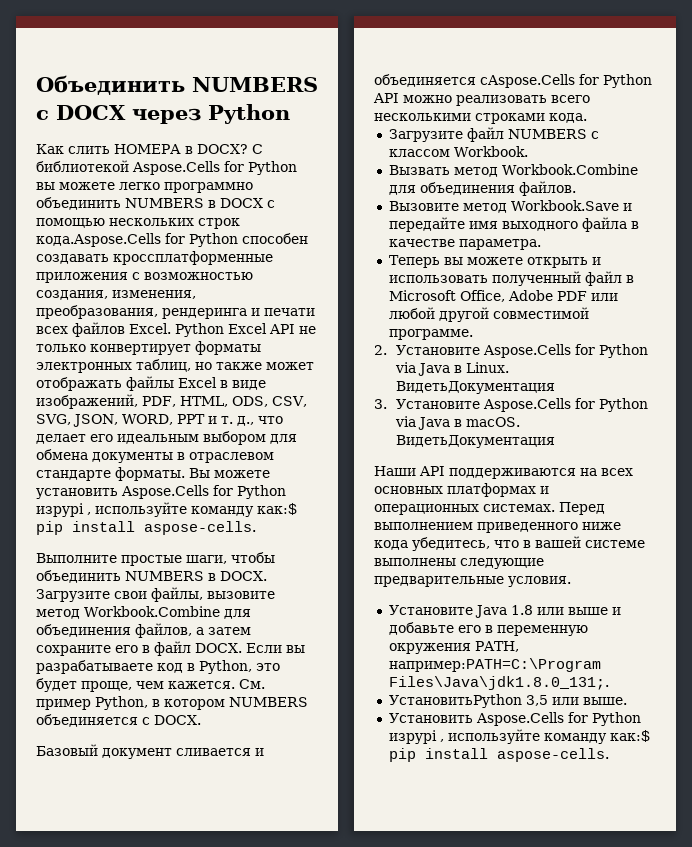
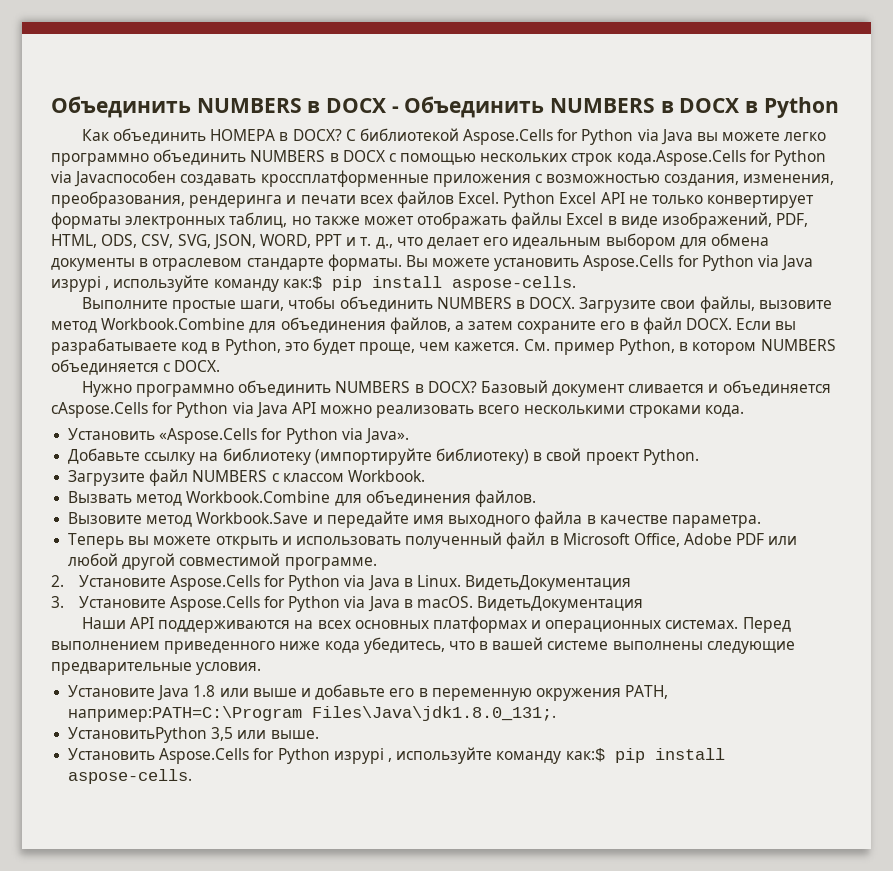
[36,75,318,95] [36,105,201,124] Объединить NUMBERS с DOCX через -> [51,96,759,118] Объединить NUMBERS в DOCX - Объединить NUMBERS в DOCX в
[68,146,110,154] слить -> [112,128,206,144] объединить
(297, 168) none -> [637,129,693,145] via Java
[242,233,308,244] способен -> [51,170,177,187] via Javaспособен
(286, 492) none -> [758,255,814,271] via Java
(201, 720) none -> [81,380,477,397] Нужно программно объединить NUMBERS в DOCX?
(652, 81) none -> [232,402,288,418] via Java
(587, 118) none -> [68,428,409,444] [68,448,699,465] // Установить «Aspose.Cells for Python via Java». // Добавьте ссылку на библиотеку (импортируйте библиотеку) в свой проект Python.

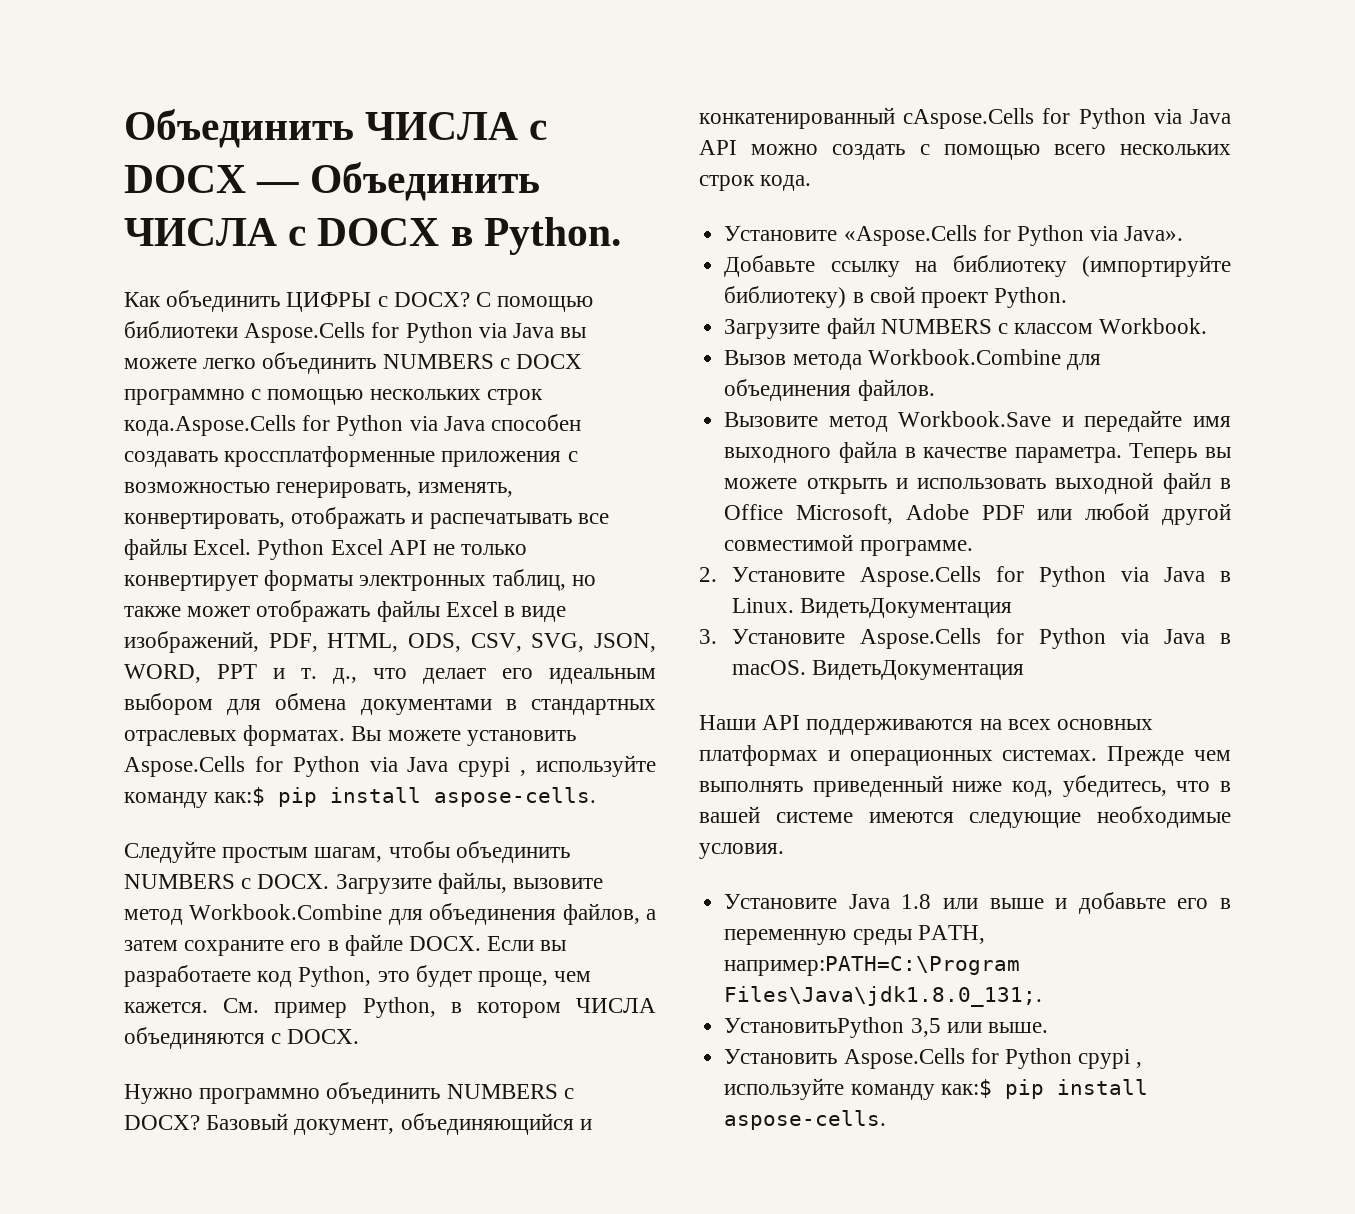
[51,96,674,118] Объединить NUMBERS в DOCX - Объединить NUMBERS в -> [124,109,548,148] [124,162,541,201] [124,218,307,246] Объединить ЧИСЛА с DOCX — Объединить ЧИСЛА с
[763,97,839,118] Python -> [483,217,621,255] Python.
[210,128,459,141] НОМЕРА в DOCX? С библиотекой -> [286,292,594,312] [124,321,238,338] ЦИФРЫ с DOCX? С помощью библиотеки
[51,149,386,166] программно объединить NUMBERS в DOCX -> [262,352,583,374] [124,389,245,405] объединить NUMBERS с DOCX программно
[74,170,177,187] Javaспособен -> [443,414,582,431] Java способен
[664,174,835,186] [51,191,454,208] создания, изменения, преобразования, рендеринга и печати всех файлов -> [276,482,514,498] [124,507,609,529] [124,538,187,560] генерировать, изменять, конвертировать, отображать и распечатывать все файлы
[51,254,402,271] документы в отраслевом стандарте форматы. -> [360,699,656,715] [124,725,346,746] документами в стандартных отраслевых форматах.
[51,276,101,292] изpypi -> [458,757,511,777] сpypi
[81,297,285,313] Выполните простые шаги, -> [124,841,383,863] Следуйте простым шагам,
[515,300,525,309] в -> [241,878,252,889] с
[660,300,696,309] свои -> (432, 884) none
[642,317,682,334] файл -> [344,934,403,956] файле
[51,338,221,355] разрабатываете код в -> [124,965,293,987] разработаете код
[760,339,836,351] [51,359,159,375] NUMBERS объединяется -> [576,998,656,1013] [124,1027,265,1049] ЧИСЛА объединяются
[414,384,424,393] в -> [563,1088,574,1099] с
[552,380,831,397] документ сливается и объединяется -> [294,1113,592,1135] [699,107,895,129] документ, объединяющийся и конкатенированный
[376,405,701,418] реализовать всего несколькими строками -> [832,144,1231,160] [699,175,755,191] создать с помощью всего нескольких строк
[68,428,156,440] Установить -> [724,226,838,241] Установите
[68,491,183,506] Вызвать метод -> [724,350,862,370] Вызов метода
(761, 521) // -> (1122, 455) none
[405,532,503,549] полученный -> [1055,472,1154,494] выходной
[562,533,680,547] Microsoft Office, -> [724,504,894,524] Office Microsoft,
[742,617,791,633] [51,641,360,654] Перед выполнением приведенного ниже кода -> [1107,746,1231,766] [699,775,1053,797] Прежде чем выполнять приведенный ниже код,
[612,641,795,654] [51,662,192,675] выполнены следующие предварительные -> [868,806,1231,828] имеются следующие необходимые
[535,688,621,701] окружения -> [852,929,912,945] среды
[333,748,384,764] изpypi -> [1078,1049,1131,1069] сpypi

